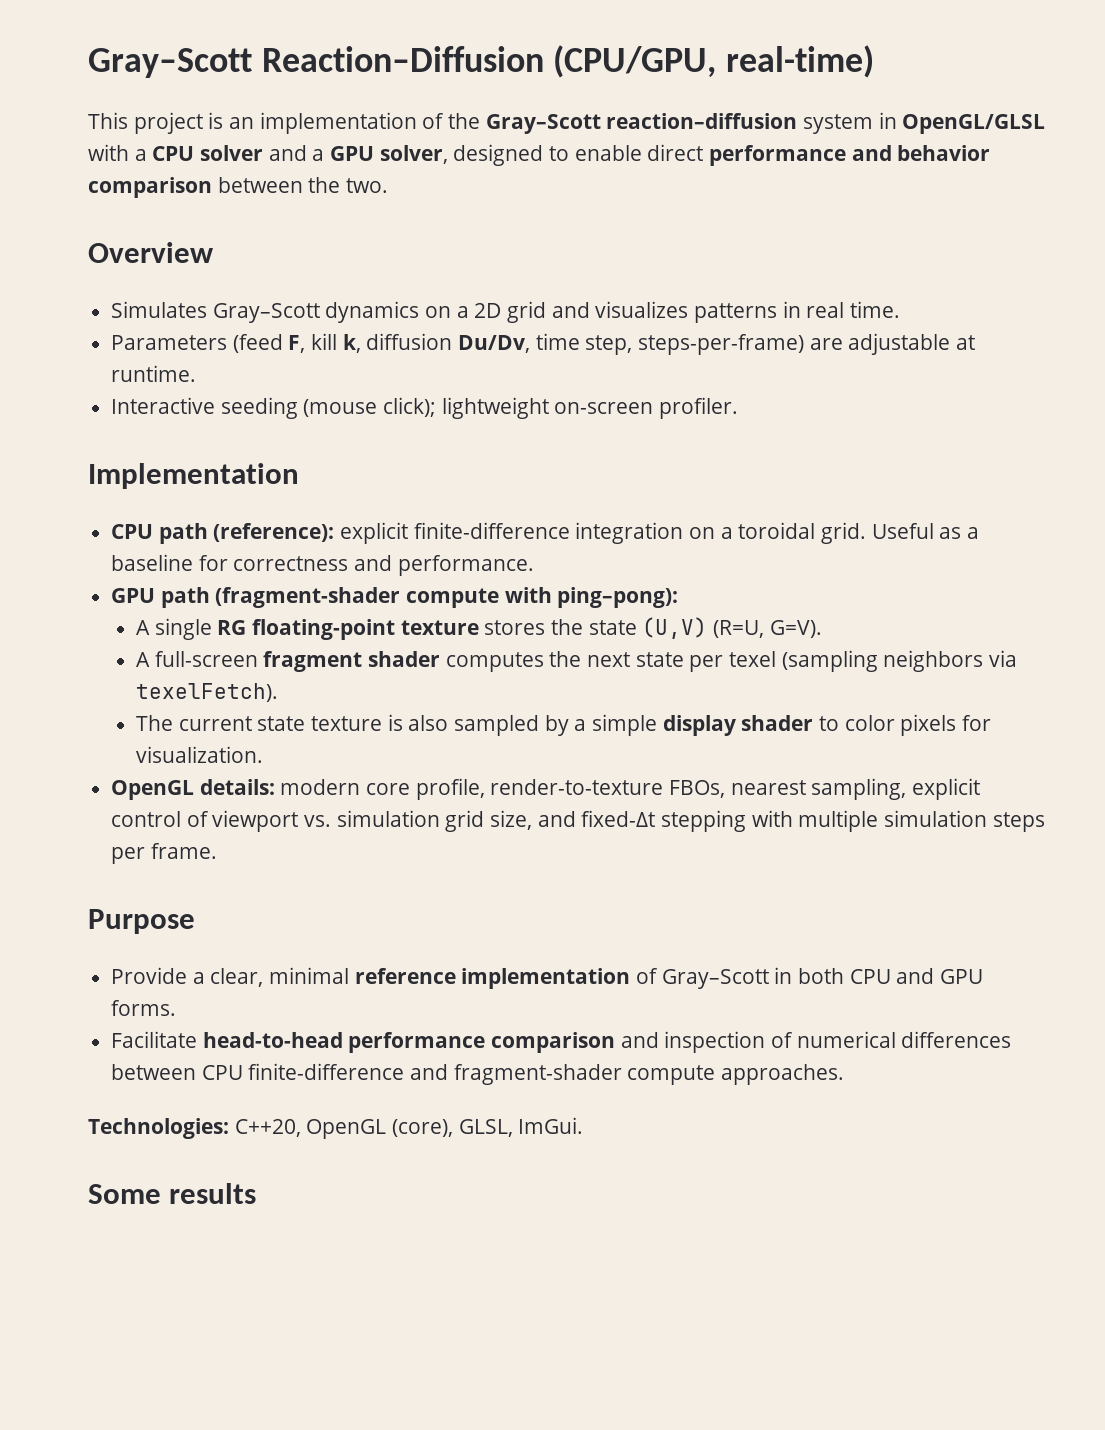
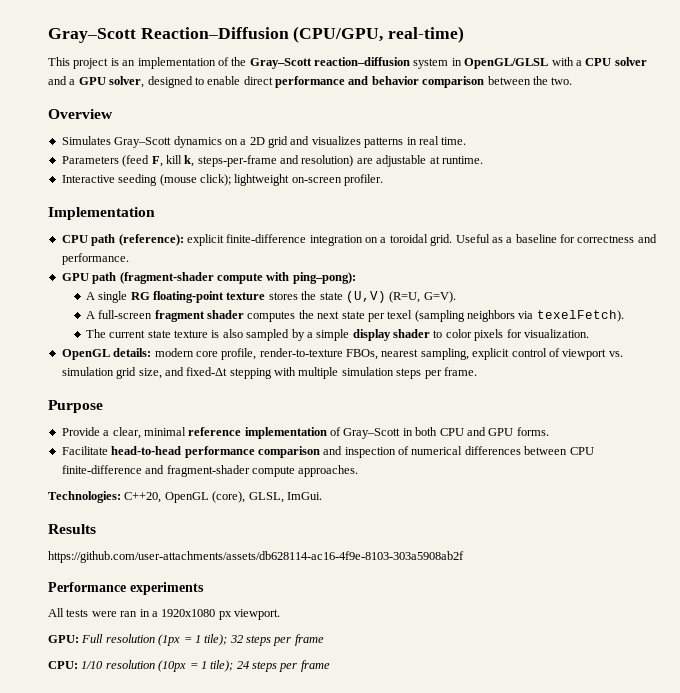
[366,333,805,355] diffusion Du/Dv, time step, steps-per-frame) -> [197,155,354,167] steps-per-frame and resolution)
[88,1183,257,1204] Some results -> [48,524,96,534] [48,551,464,563] [48,582,204,595] [48,608,280,620] [48,634,324,646] [48,660,330,672] Results // https://github.com/user-attachments/assets/db628114-ac16-4f9e-8103-303a5908ab2f // Performance experiments // All tests were ran in a 1920x1080 px viewport. // GPU: Full resolution (1px = 1 tile); 32 steps per frame // CPU: 1/10 resolution (10px = 1 tile); 24 steps per frame

